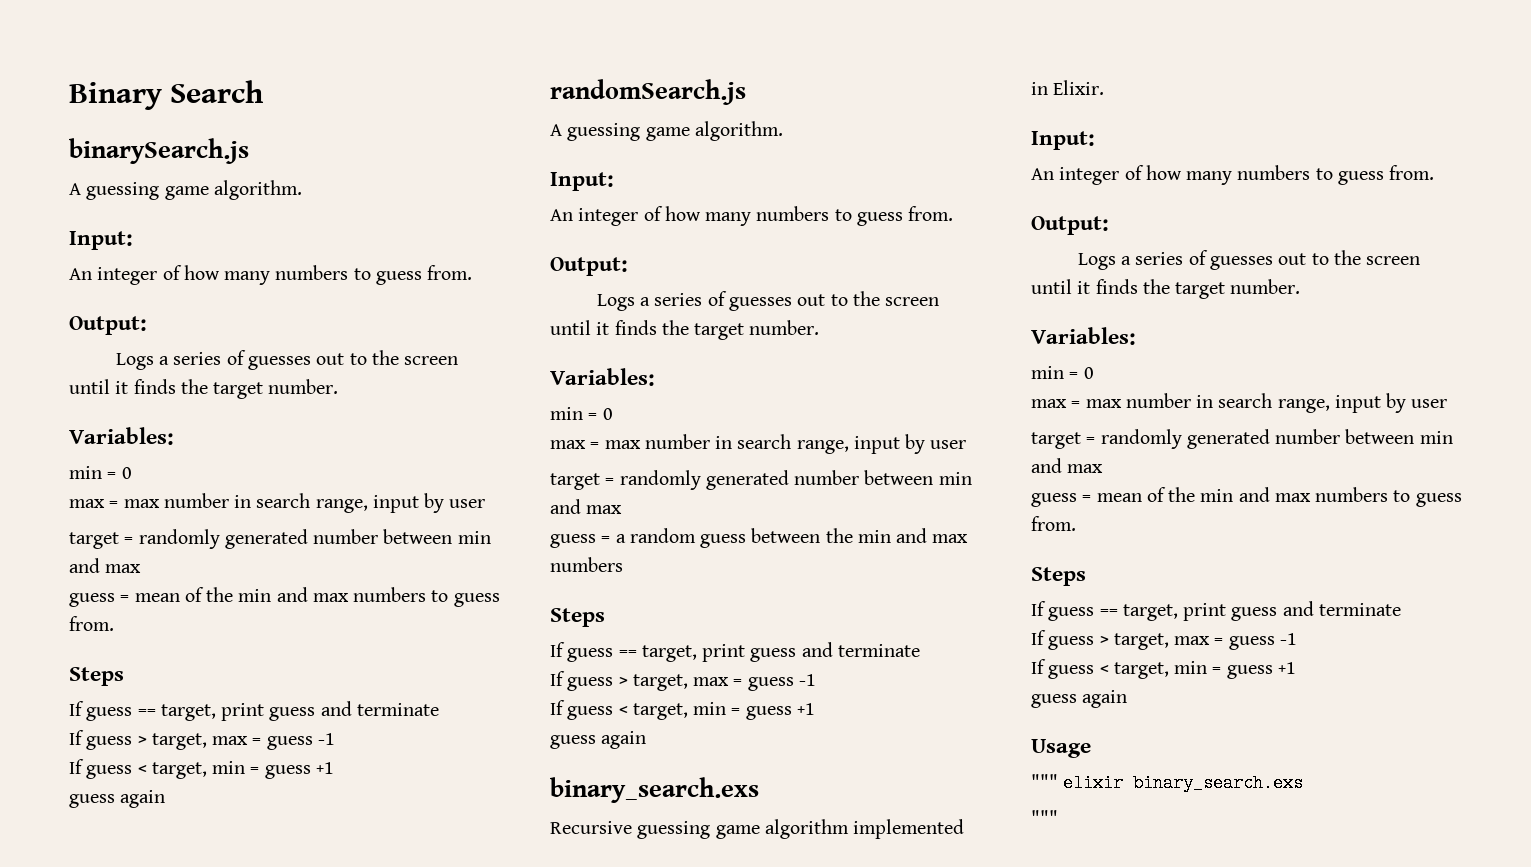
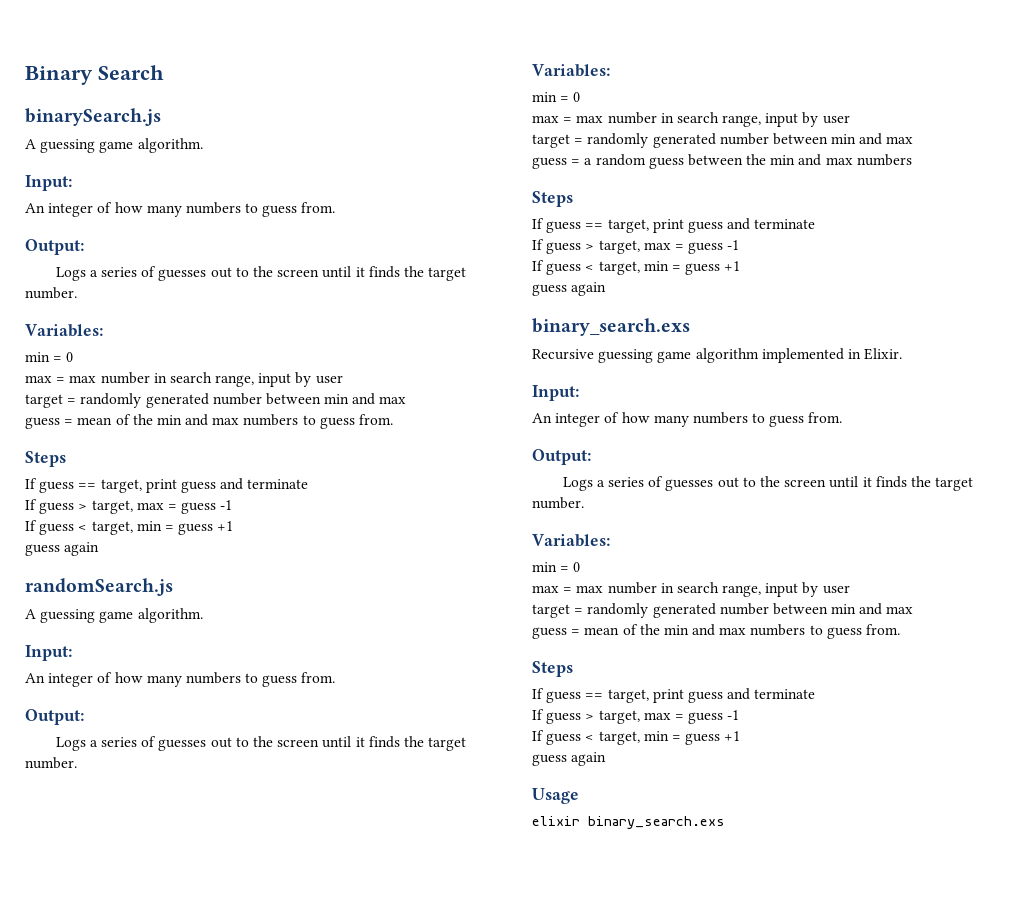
[1031,774,1058,788] """ -> (579, 796) none
[1031,810,1058,824] // """ -> (725, 822) none

